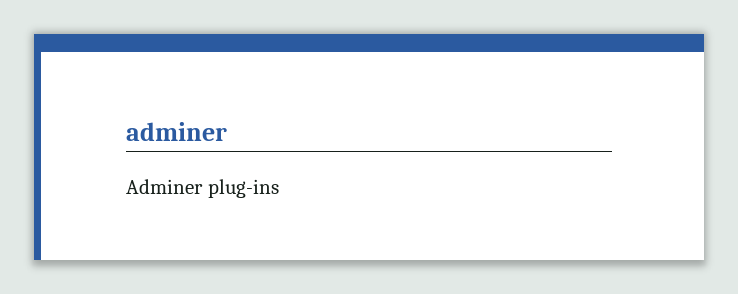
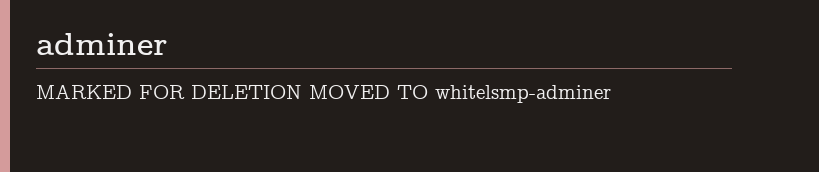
[126,179,279,198] Adminer plug-ins -> [36,84,611,103] MARKED FOR DELETION MOVED TO whitelsmp-adminer

